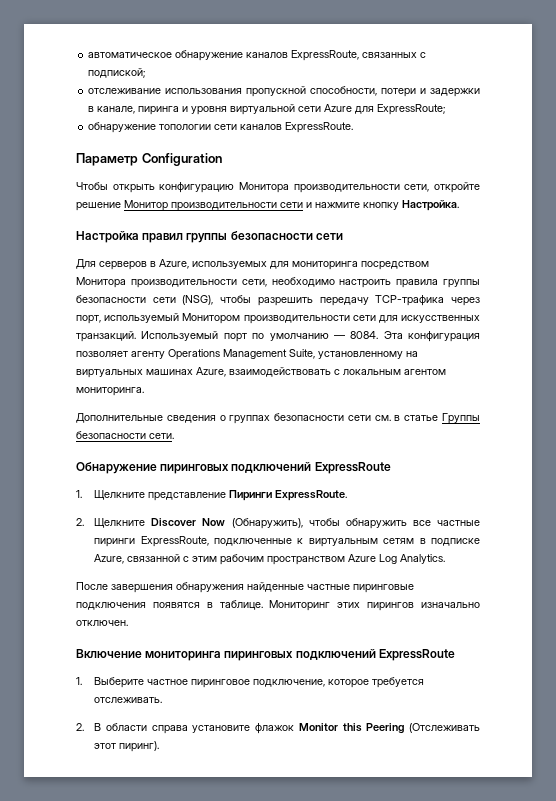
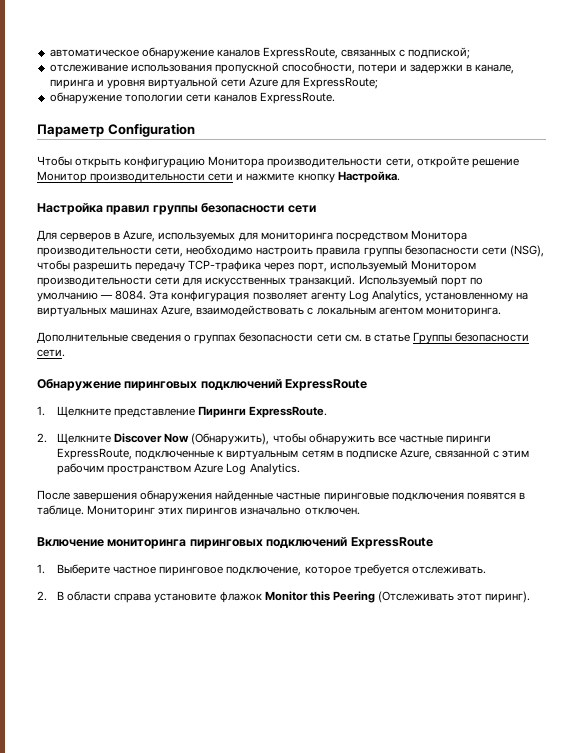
[168,349,315,360] Operations Management Suite, -> [348,290,422,302] Log Analytics,

